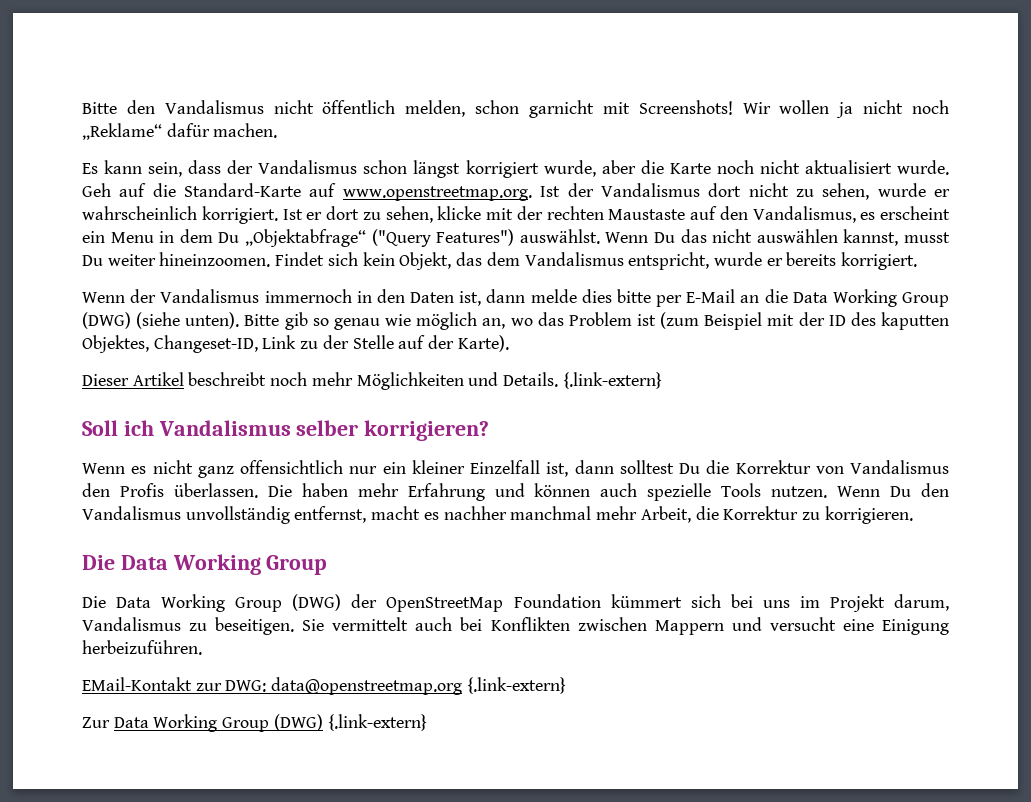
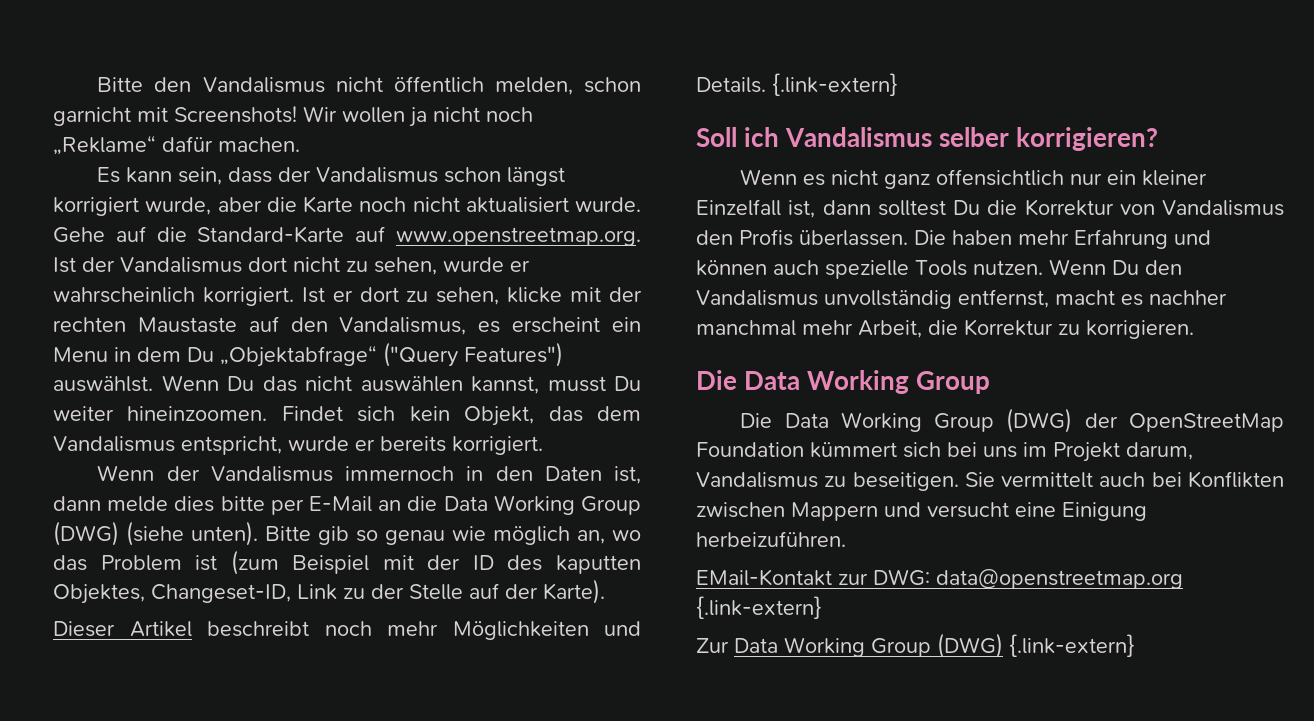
[82,183,111,197] Geh -> [53,227,105,243] Gehe

